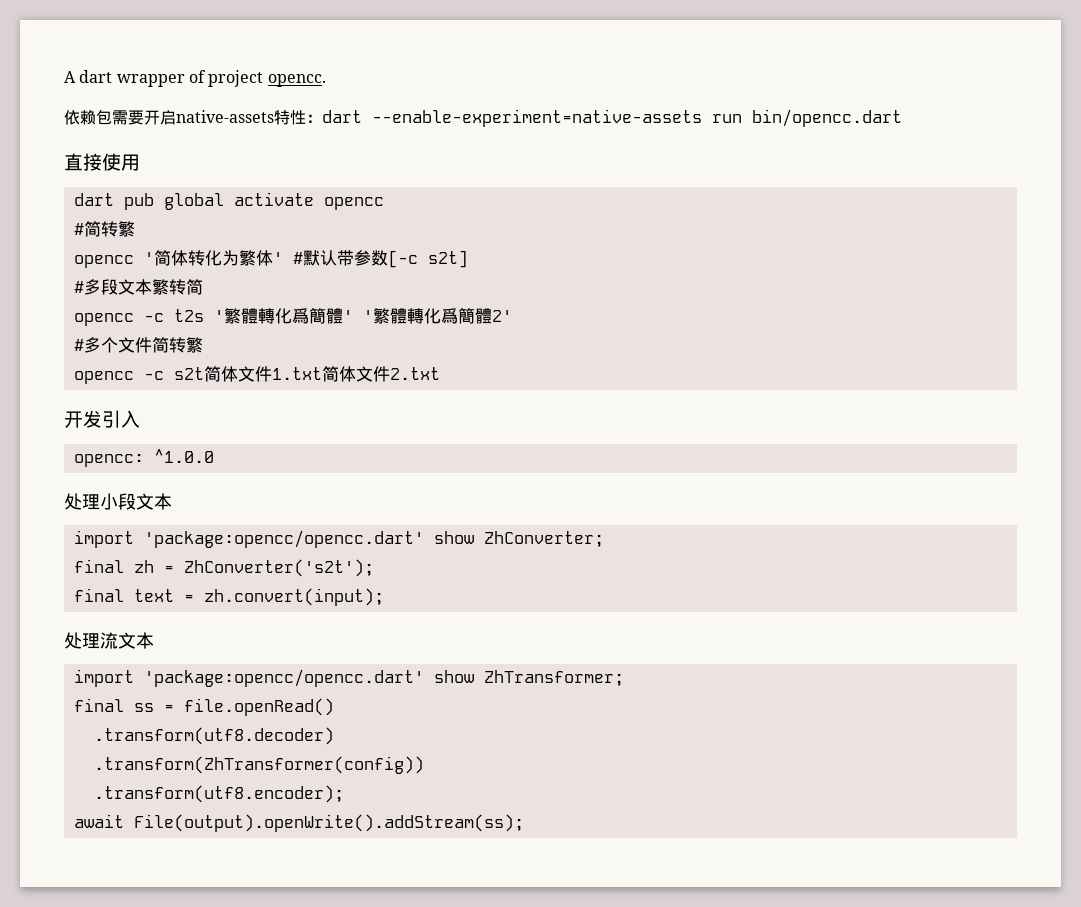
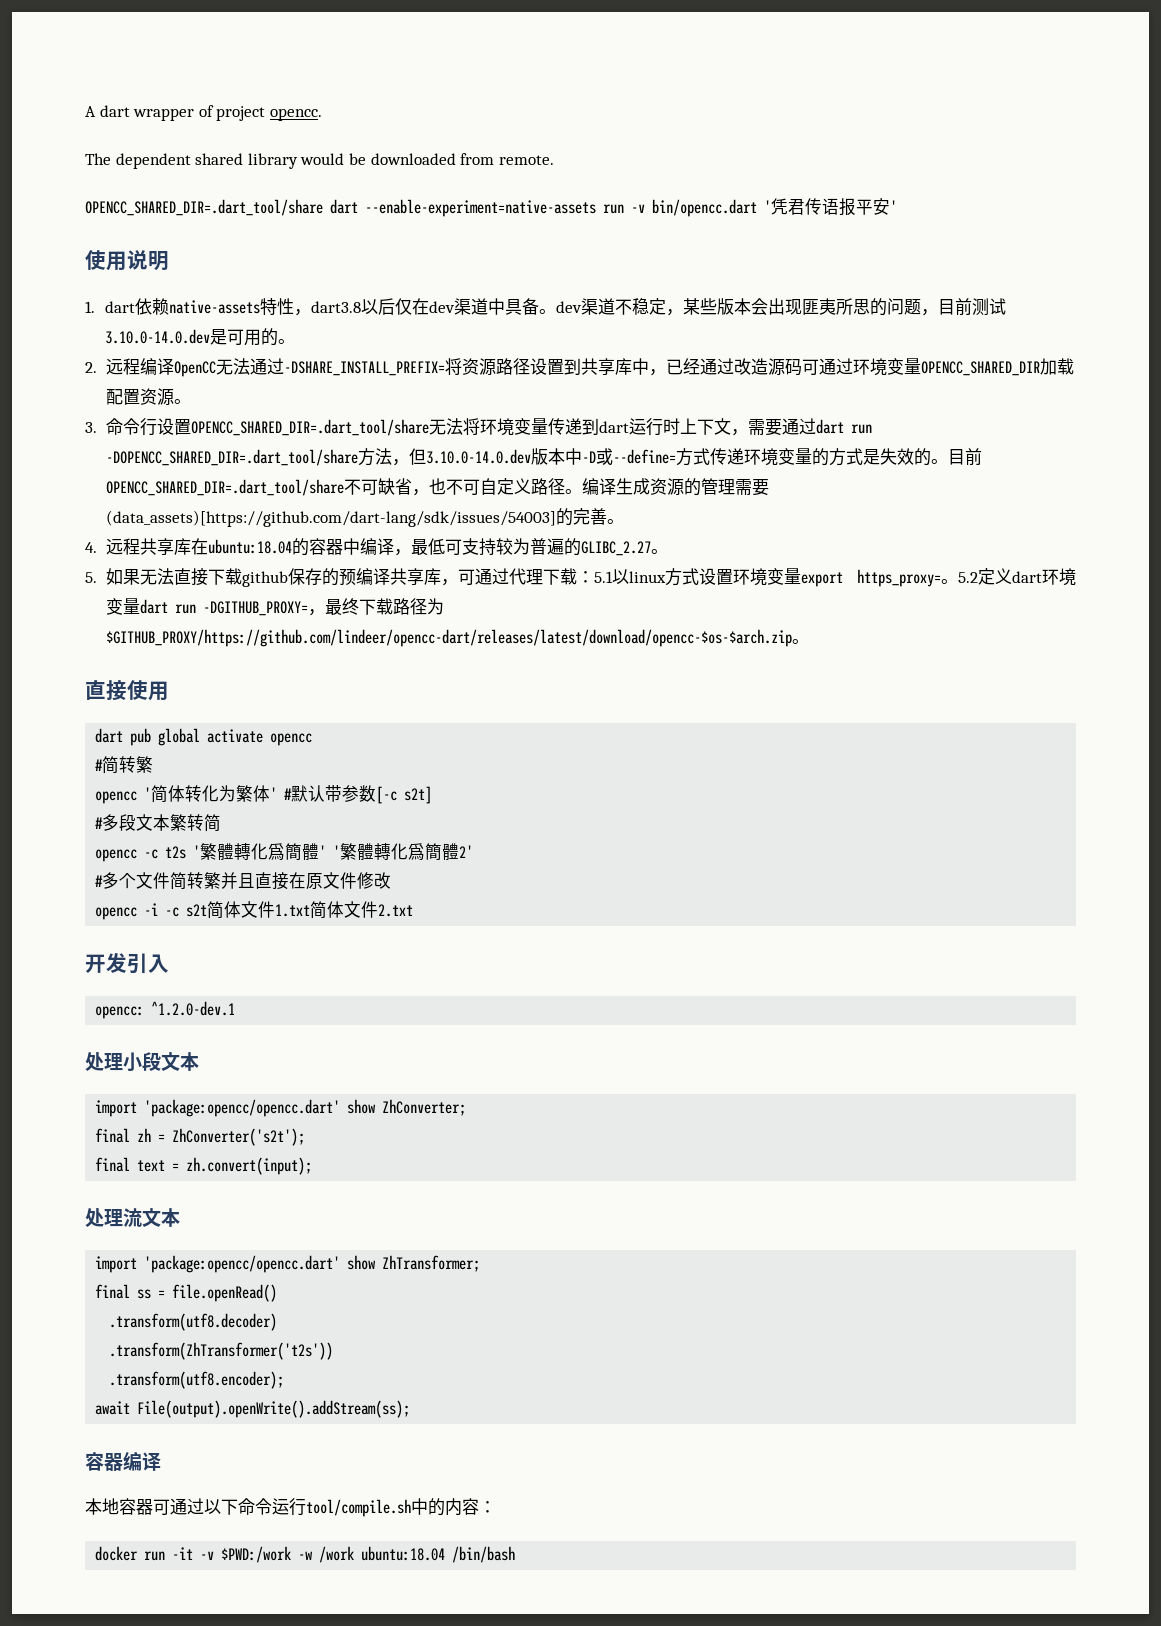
[64,109,902,127] 依赖包需要开启native-assets特性：dart --enable-experiment=native-assets run bin/opencc.dart -> [85,153,554,169] [85,198,897,217] [85,250,169,271] [85,298,1006,316] [104,328,295,346] [85,358,1074,377] [105,388,191,406] [85,418,872,436] [105,448,982,466] [105,478,769,496] [105,508,624,527] [85,538,668,556] [85,568,1076,587] [105,598,444,616] [105,629,809,647] The dependent shared library would be downloaded from remote. // OPENCC_SHARED_DIR=.dart_tool/share dart --enable-experiment=native-assets run -v bin/opencc.dart '凭君传语报平安' // 使用说明 // 1. dart依赖native-assets特性，dart3.8以后仅在dev渠道中具备。dev渠道不稳定，某些版本会出现匪夷所思的问题，目前测试3.10.0-14.0.dev是可用的。 // 2.远程编译OpenCC无法通过-DSHARE_INSTALL_PREFIX=将资源路径设置到共享库中，已经通过改造源码可通过环境变量OPENCC_SHARED_DIR加载配置资源。 // 3.命令行设置OPENCC_SHARED_DIR=.dart_tool/share无法将环境变量传递到dart运行时上下文，需要通过dart run -DOPENCC_SHARED_DIR=.dart_tool/share方法，但3.10.0-14.0.dev版本中-D或--define=方式传递环境变量的方式是失效的。目前OPENCC_SHARED_DIR=.dart_tool/share不可缺省，也不可自定义路径。编译生成资源的管理需要(data_assets)[https://github.com/dart-lang/sdk/issues/54003]的完善。 // 4.远程共享库在ubuntu:18.04的容器中编译，最低可支持较为普遍的GLIBC_2.27。 // 5.如果无法直接下载github保存的预编译共享库，可通过代理下载：5.1以linux方式设置环境变量export https_proxy=。5.2定义dart环境变量dart run -DGITHUB_PROXY=，最终下载路径为$GITHUB_PROXY/https://github.com/lindeer/opencc-dart/releases/latest/download/opencc-$os-$arch.zip。
[73,371,134,384] // opencc -> [221,872,392,890] [95,903,159,920] 并且直接在原文件修改 // opencc -i
[153,449,214,463] ^1.0.0 -> [151,1001,236,1016] ^1.2.0-dev.1
[93,756,424,774] .transform(ZhTransformer(config)) -> [109,1342,334,1360] .transform(ZhTransformer('t2s'))
(524, 823) none -> [85,1451,161,1471] [85,1498,496,1517] [95,1546,516,1563] // 容器编译 // 本地容器可通过以下命令运行tool/compile.sh中的内容： // docker run -it -v $PWD:/work -w /work ubuntu:18.04 /bin/bash

